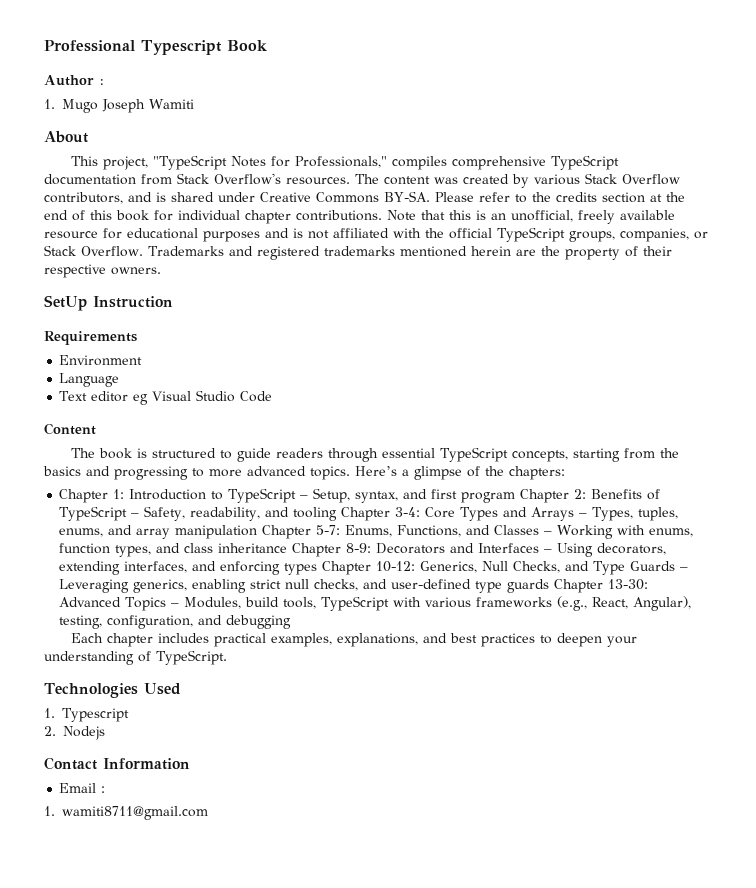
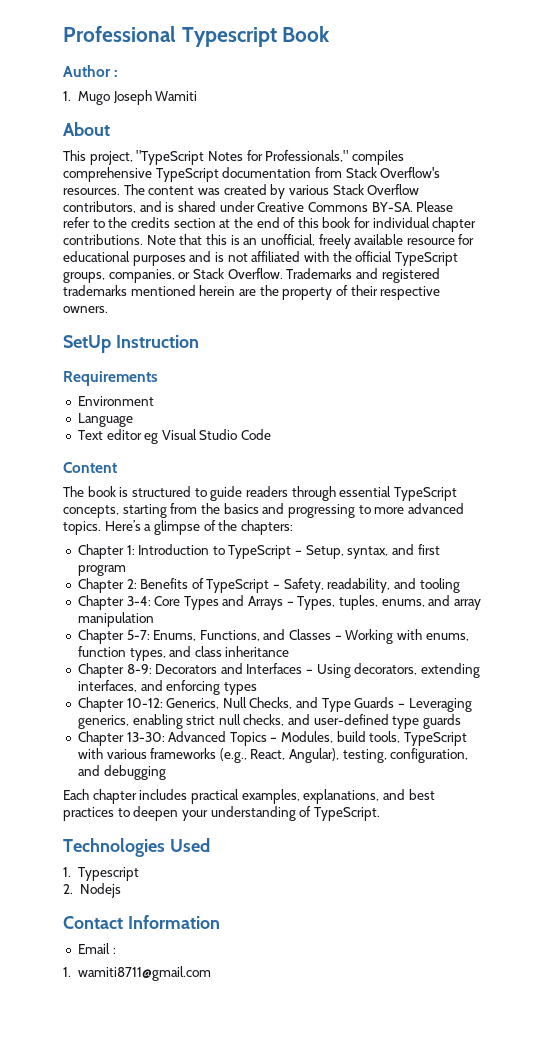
(516, 497) none -> (126, 570) //
(338, 514) none -> (460, 585) //
(258, 532) none -> (154, 619) //
(288, 548) none -> (290, 651) //
(318, 569) none -> (257, 688) //
(550, 586) none -> (462, 721) //

